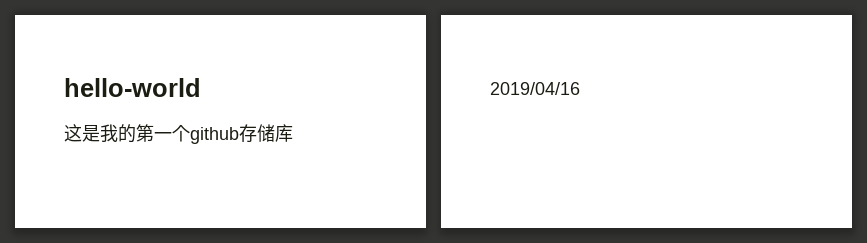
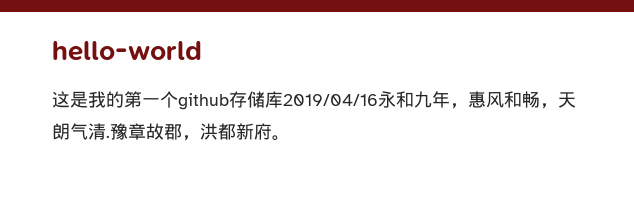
(580, 88) none -> [378,91,576,109] [52,123,290,141] 永和九年，惠风和畅，天朗气清.豫章故郡，洪都新府。

